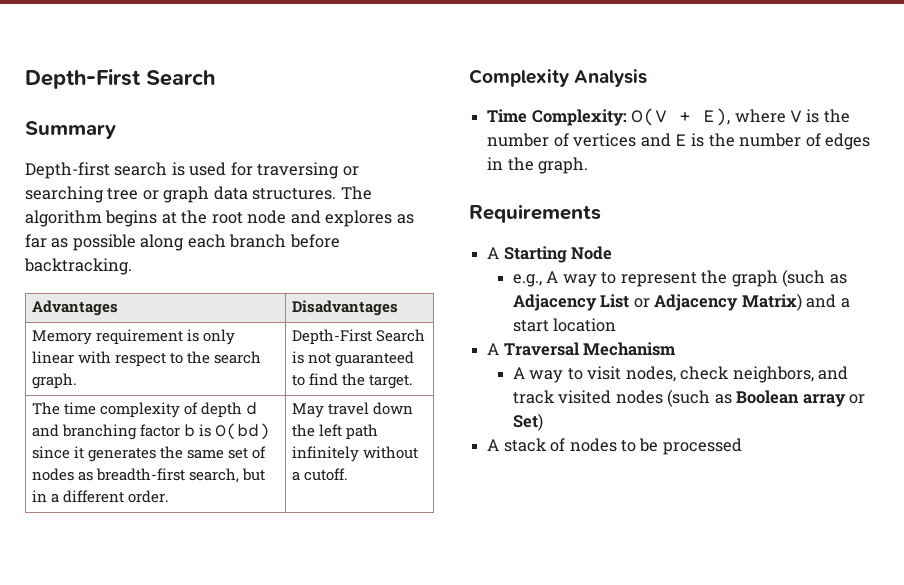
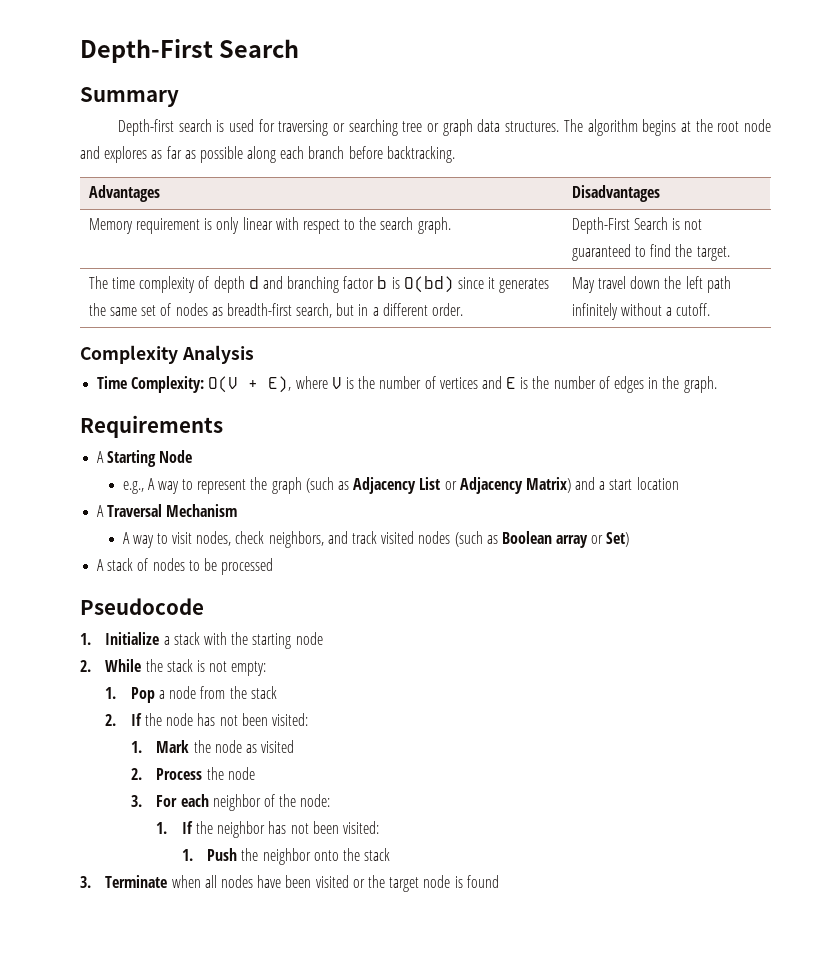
(742, 446) none -> [80,598,204,615] [80,632,323,649] [80,659,267,676] [105,686,277,703] [105,713,309,726] [130,740,295,753] [130,767,255,780] [130,794,331,811] [156,821,379,838] [181,848,391,865] [80,875,499,892] // Pseudocode // 1. Initialize a stack with the starting node // 2. While the stack is not empty: // 1. Pop a node from the stack // 2. If the node has not been visited: // 1. Mark the node as visited // 2. Process the node // 3. For each neighbor of the node: // 1. If the neighbor has not been visited: // 1. Push the neighbor onto the stack // 3. Terminate when all nodes have been visited or the target node is found

